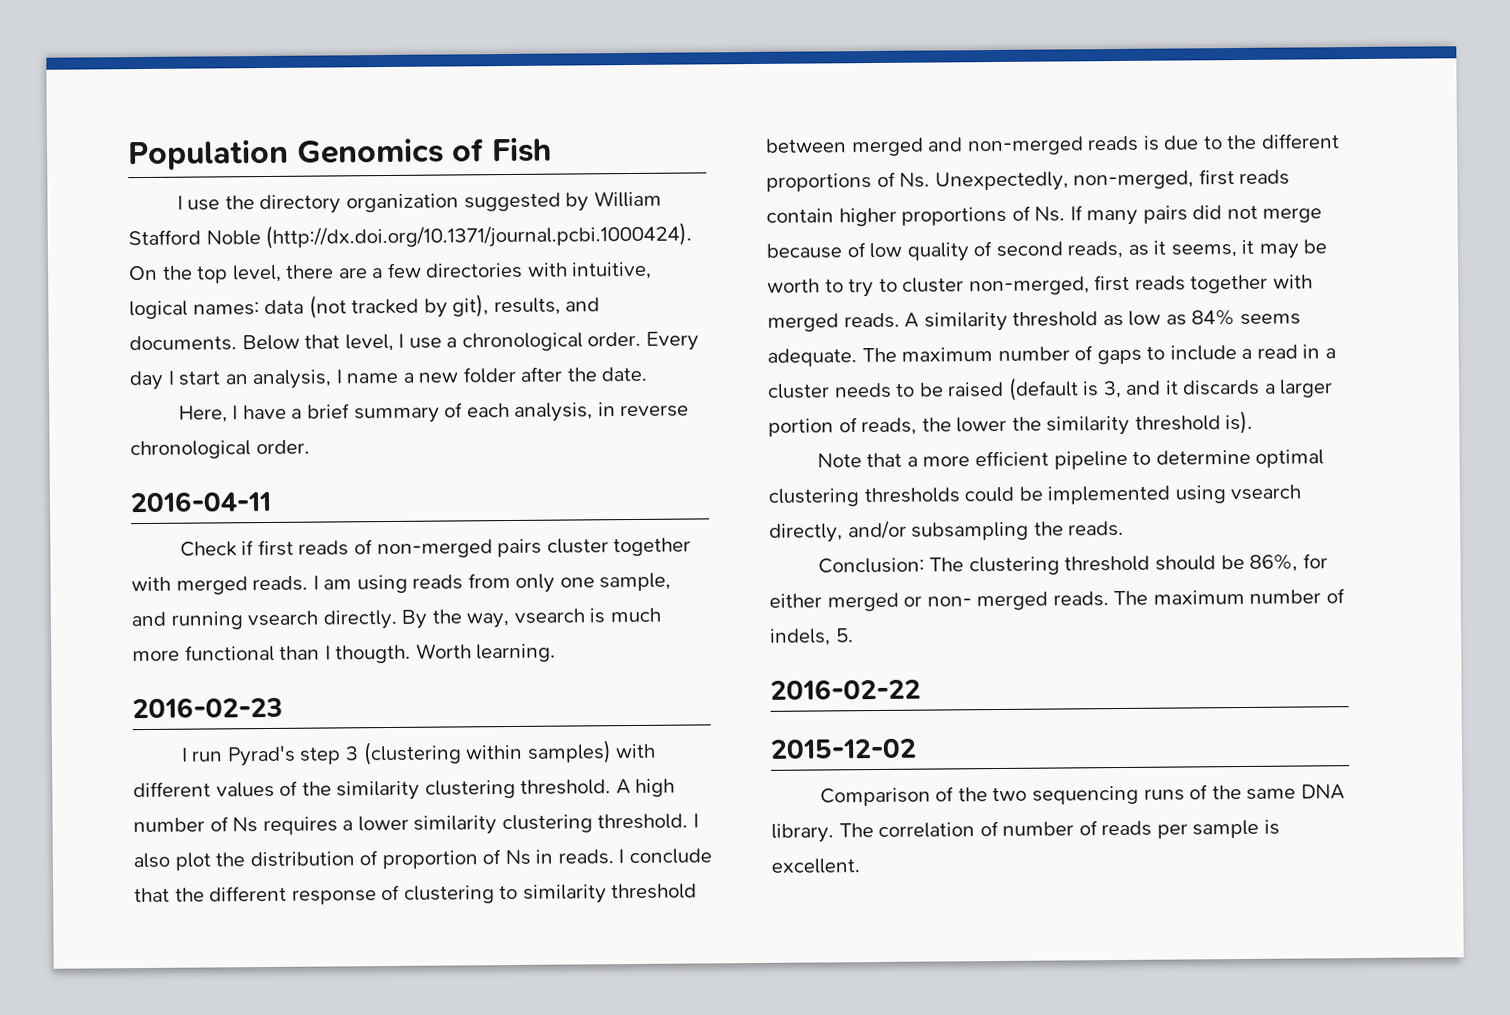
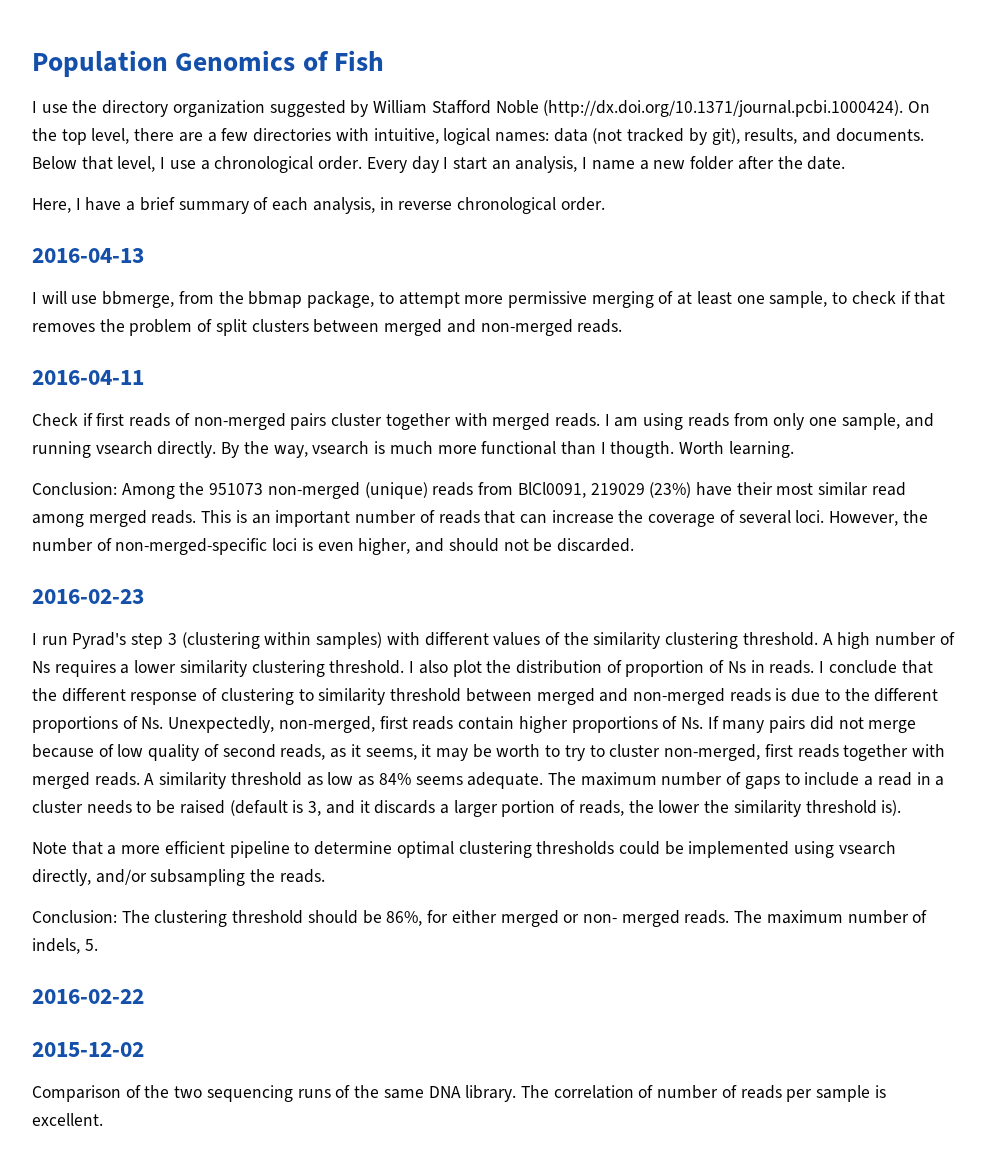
(310, 447) none -> [32,248,144,263] [32,291,946,308] [32,319,623,336] // 2016-04-13 // I will use bbmerge, from the bbmap package, to attempt more permissive merging of at least one sample, to check if that removes the problem of split clusters between merged and non-merged reads.
(557, 653) none -> [32,482,906,499] [32,510,928,527] [32,538,634,555] // Conclusion: Among the 951073 non-merged (unique) reads from BlCl0091, 219029 (23%) have their most similar read among merged reads. This is an important number of reads that can increase the coverage of several loci. However, the number of non-merged-specific loci is even higher, and should not be discarded.

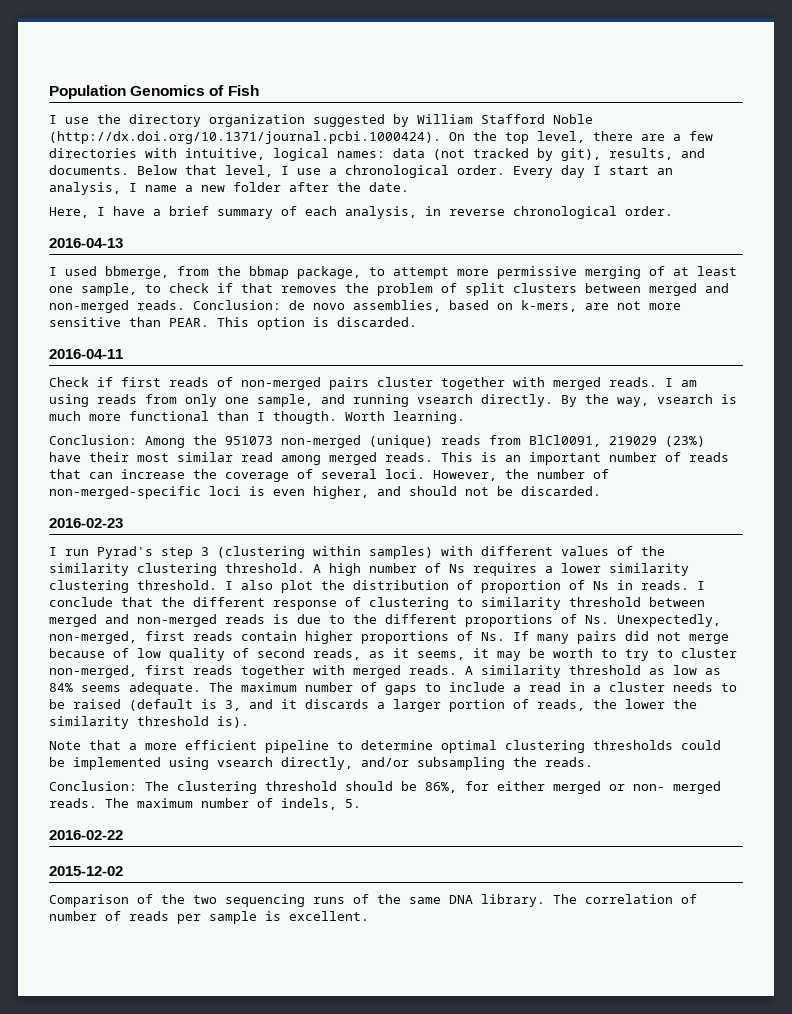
[41,291,98,304] will use -> [65,266,97,276] used
(623, 326) none -> [193,300,681,312] [49,317,417,330] Conclusion: de novo assemblies, based on k-mers, are not more sensitive than PEAR. This option is discarded.

